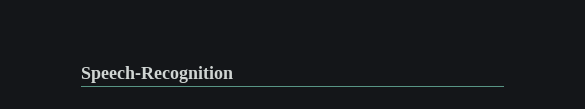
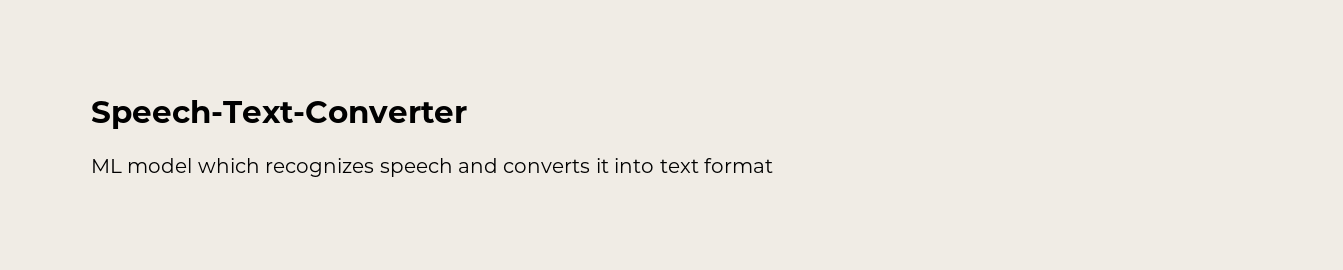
[81,66,233,83] Speech-Recognition -> [91,100,467,129] [91,158,773,177] Speech-Text-Converter // ML model which recognizes speech and converts it into text format

